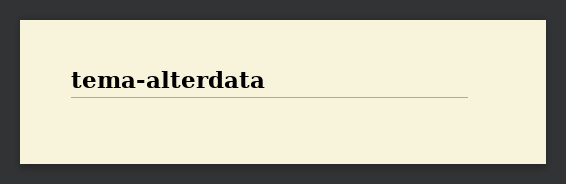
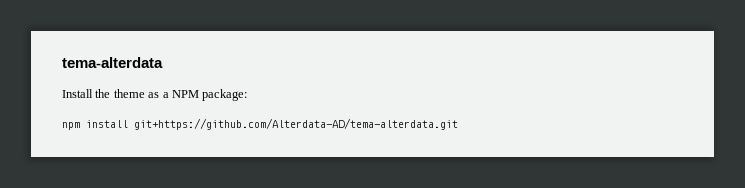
(265, 79) none -> [62,89,248,101] [62,118,458,130] // Install the theme as a NPM package: // npm install git+https://github.com/Alterdata-AD/tema-alterdata.git

